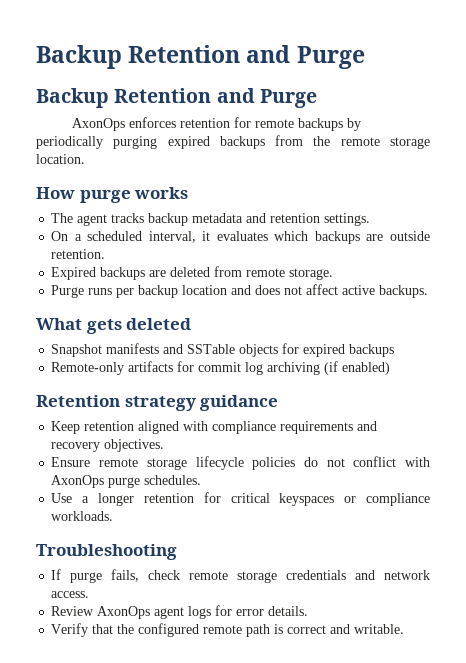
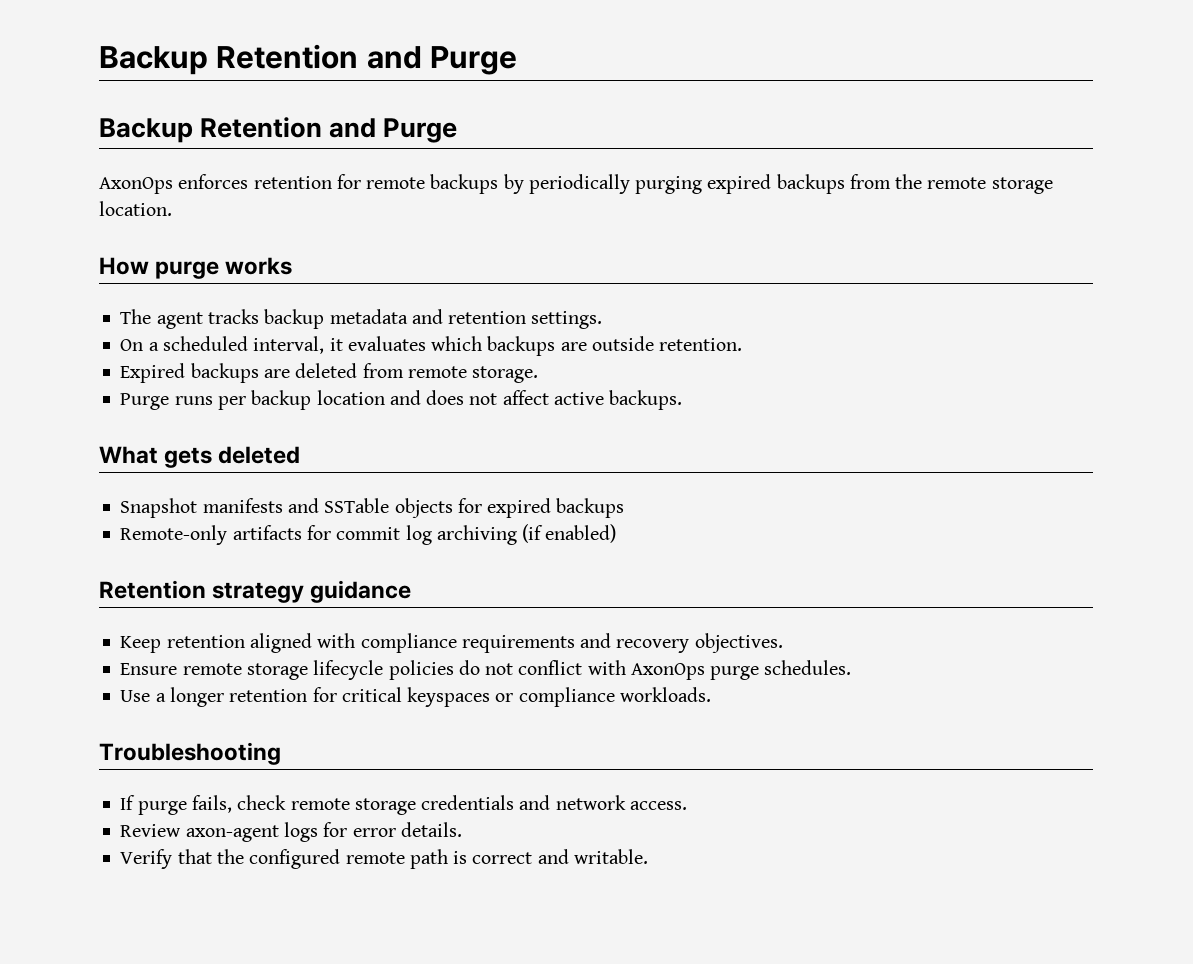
[97,606,185,619] AxonOps agent -> [185,825,279,842] axon-agent

